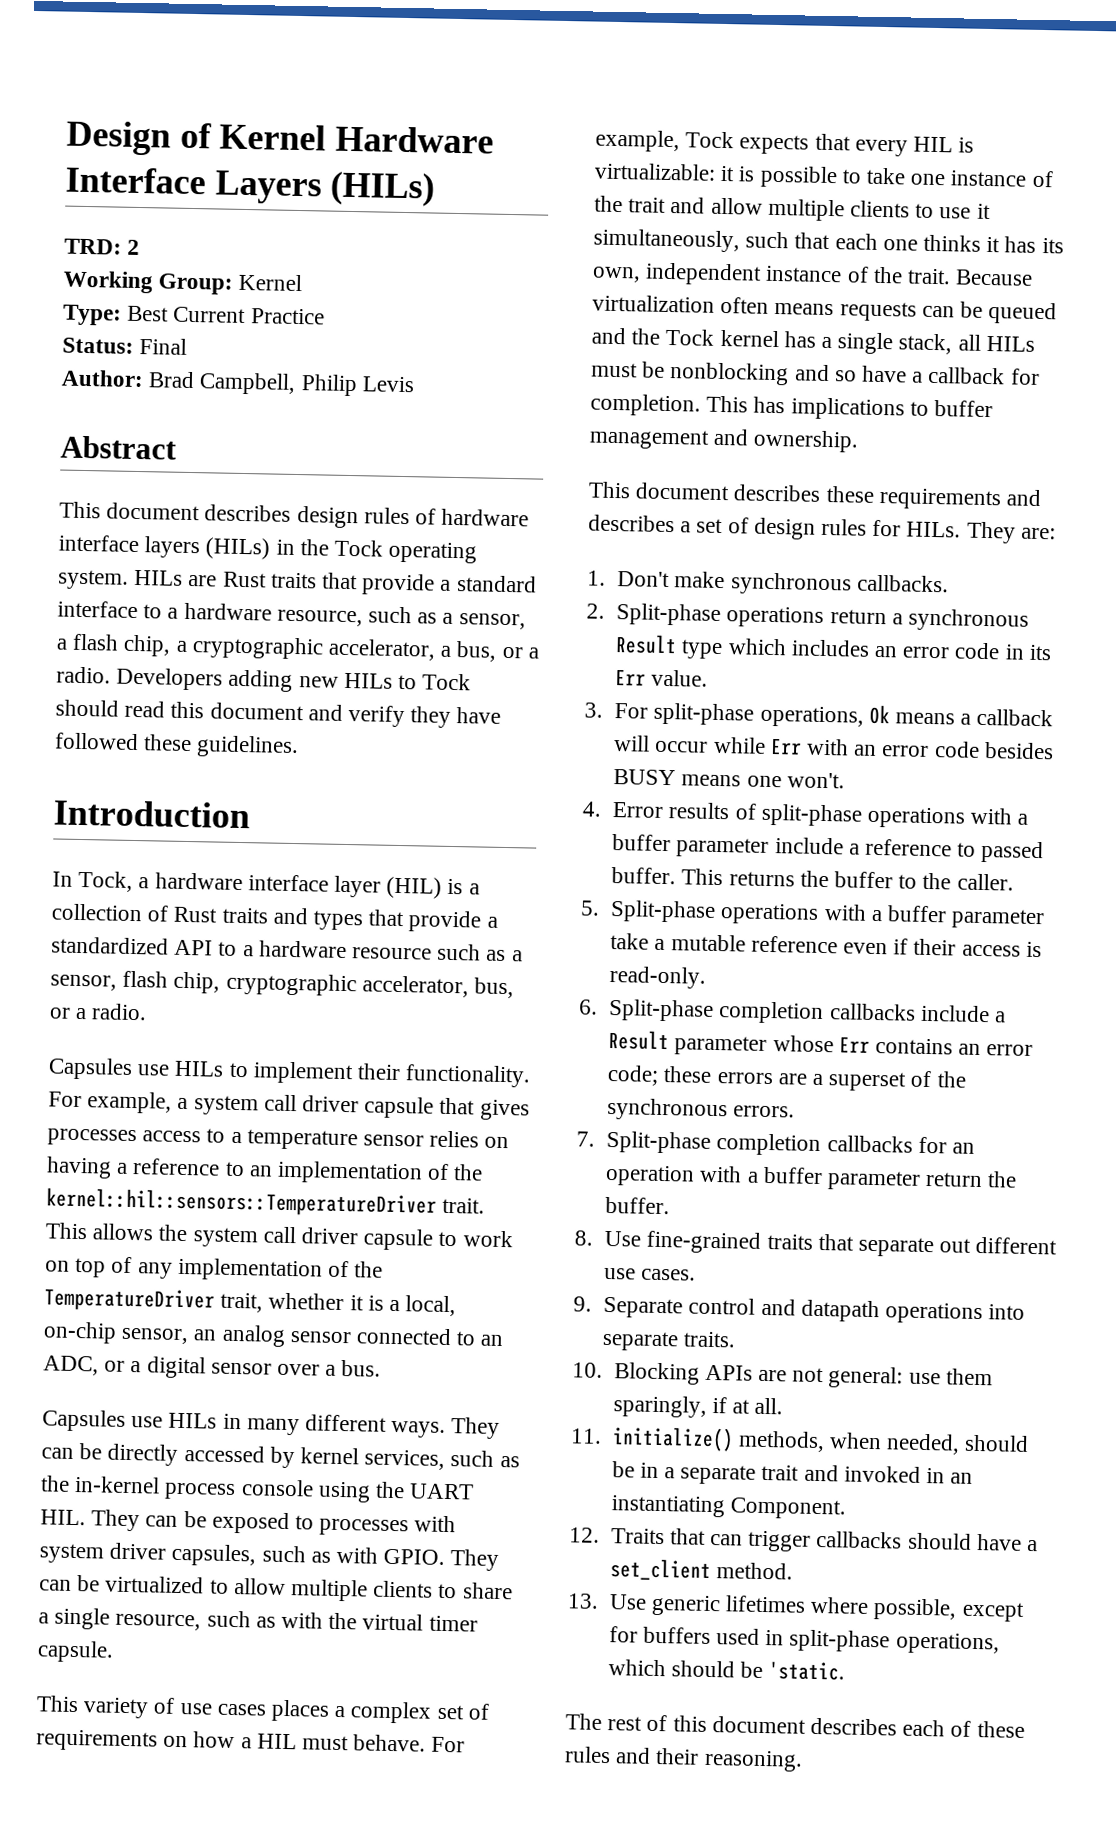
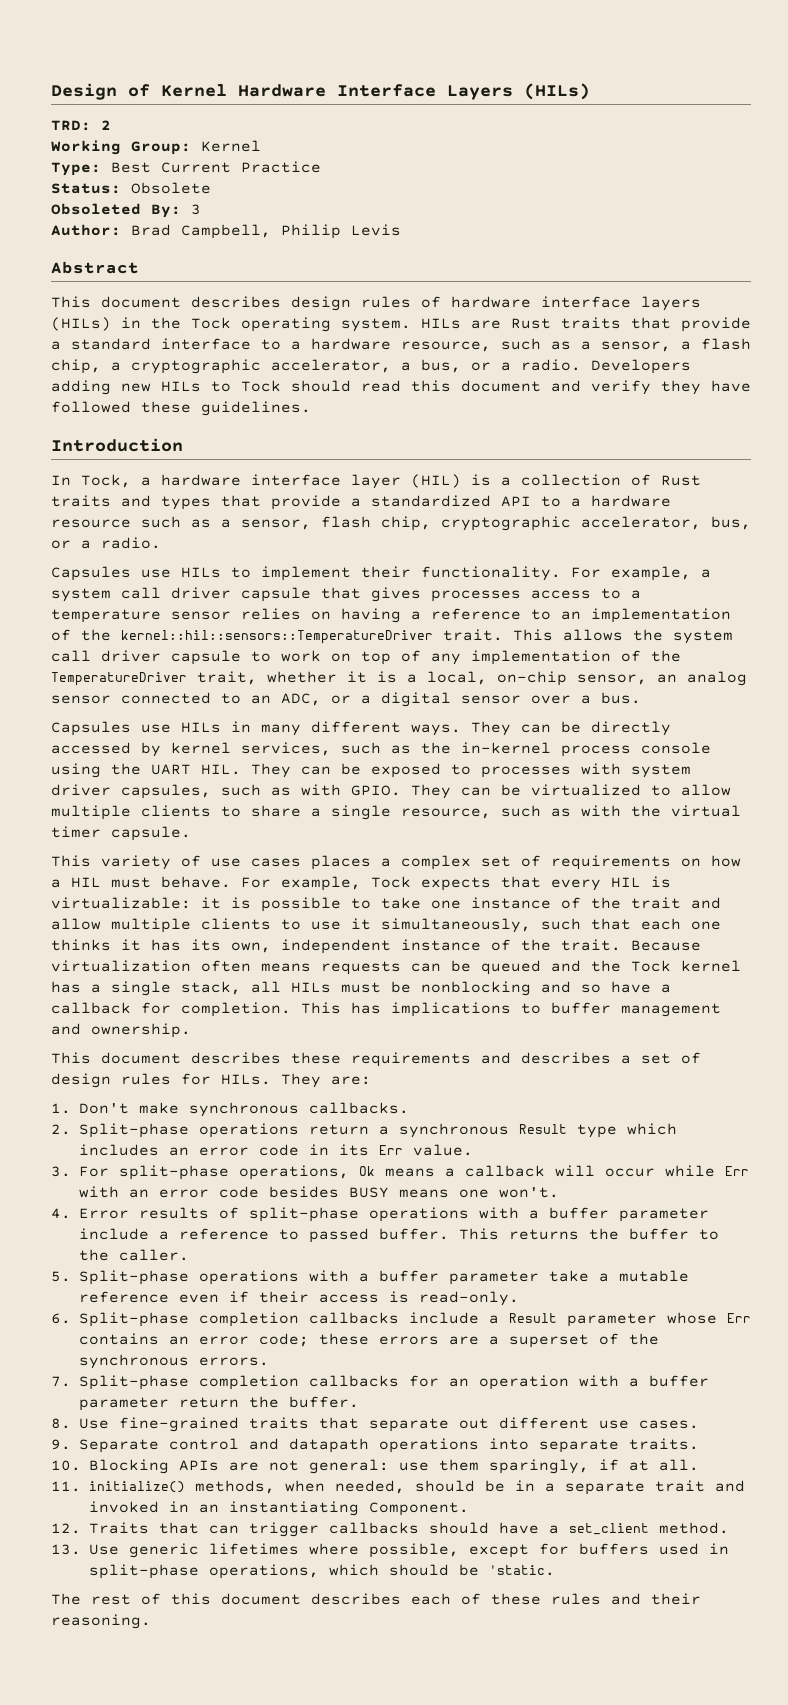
[139,338,188,355] Final -> [131,182,211,194] [51,203,201,218] Obsolete // Obsoleted By: 3

